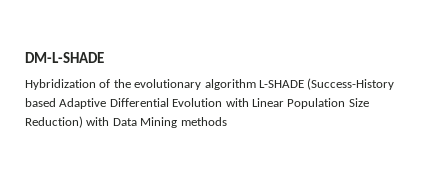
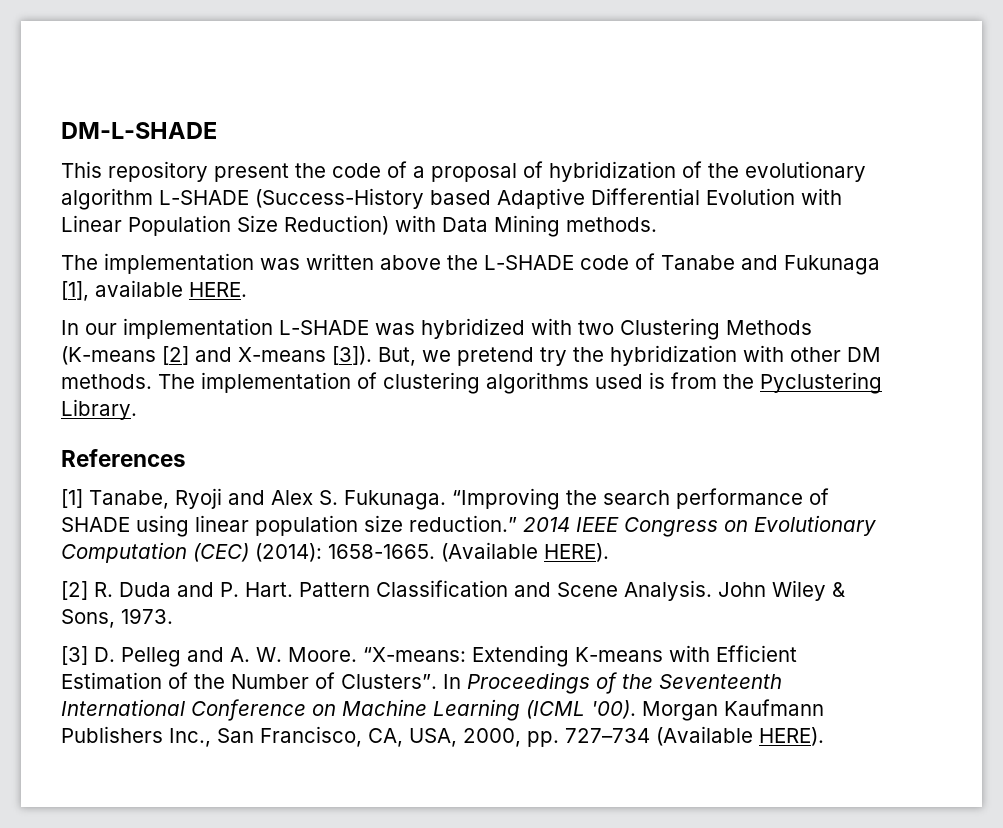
[25,79,96,90] Hybridization -> [61,161,676,182] This repository present the code of a proposal of hybridization
[180,117,227,126] methods -> [566,217,657,232] [61,253,880,275] [61,280,247,301] [61,318,812,340] [61,345,881,366] [61,372,882,394] [61,399,137,420] [61,449,186,467] [61,488,829,510] [61,515,876,537] [61,542,609,563] [61,580,845,601] [61,608,173,628] [61,645,797,667] [61,672,782,694] [61,699,824,721] [61,726,824,747] methods. // The implementation was written above the L-SHADE code of Tanabe and Fukunaga [1], available HERE. // In our implementation L-SHADE was hybridized with two Clustering Methods (K-means [2] and X-means [3]). But, we pretend try the hybridization with other DM methods. The implementation of clustering algorithms used is from the Pyclustering Library. // References // [1] Tanabe, Ryoji and Alex S. Fukunaga. “Improving the search performance of SHADE using linear population size reduction.” 2014 IEEE Congress on Evolutionary Computation (CEC) (2014): 1658-1665. (Available HERE). // [2] R. Duda and P. Hart. Pattern Classification and Scene Analysis. John Wiley & Sons, 1973. // [3] D. Pelleg and A. W. Moore. “X-means: Extending K-means with Efficient Estimation of the Number of Clusters”. In Proceedings of the Seventeenth International Conference on Machine Learning (ICML '00). Morgan Kaufmann Publishers Inc., San Francisco, CA, USA, 2000, pp. 727–734 (Available HERE).

